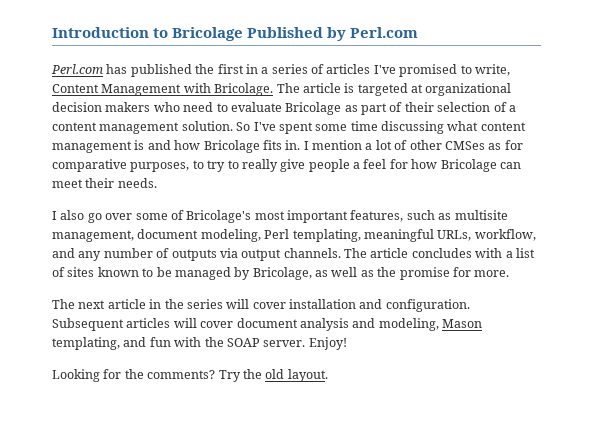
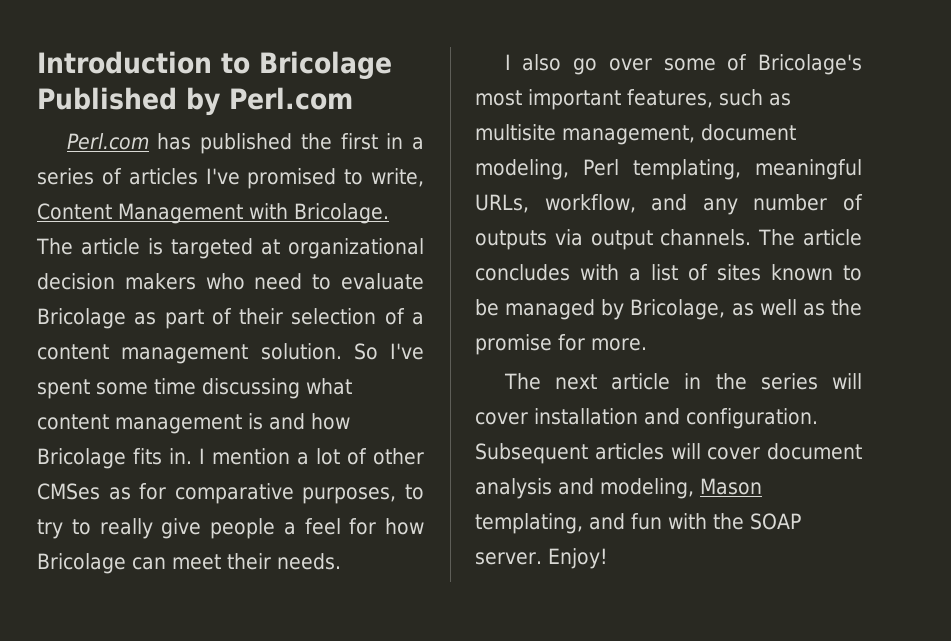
[52,369,328,382] // Looking for the comments? Try the old layout. -> (608, 558) none

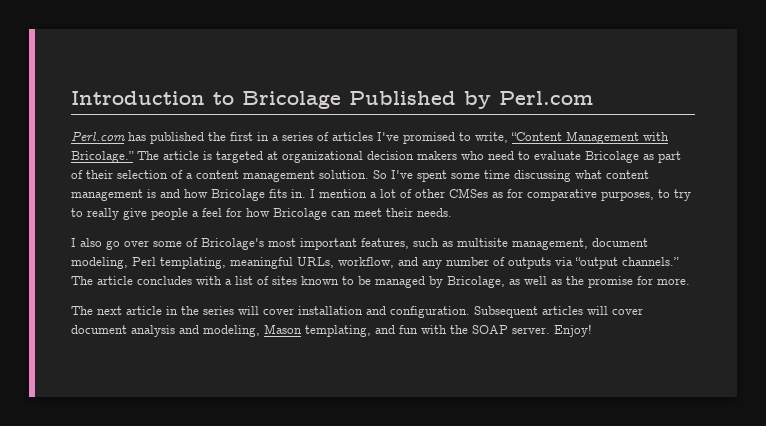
[37,203,112,220] Content -> [511,132,562,141] “Content
[294,203,389,224] Bricolage. -> [71,151,134,163] Bricolage.”
[590,229,752,250] output channels. -> [575,257,679,269] “output channels.”

